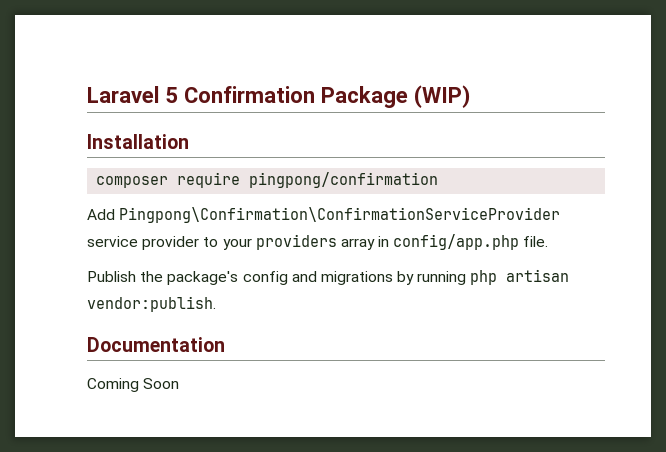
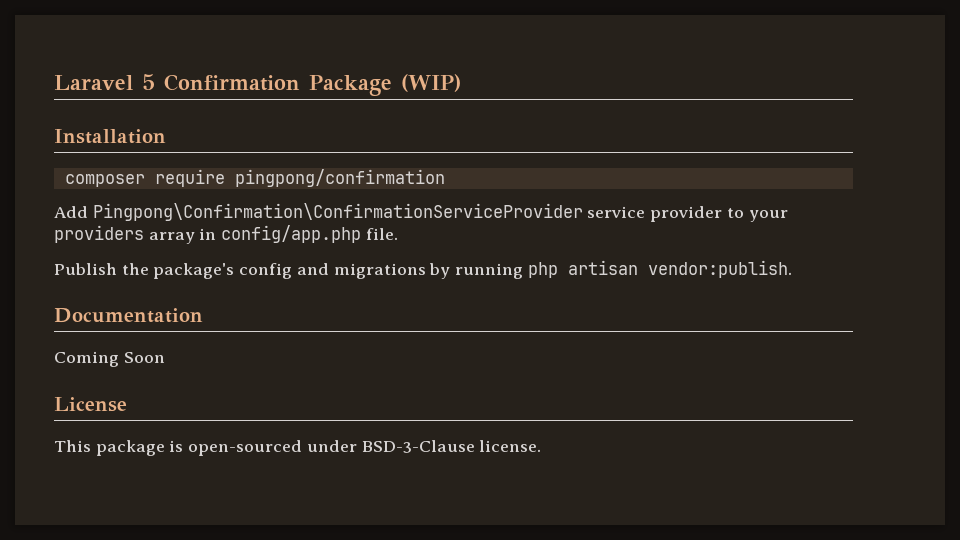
(180, 383) none -> [54,397,127,412] [54,440,542,456] // License // This package is open-sourced under BSD-3-Clause license.

